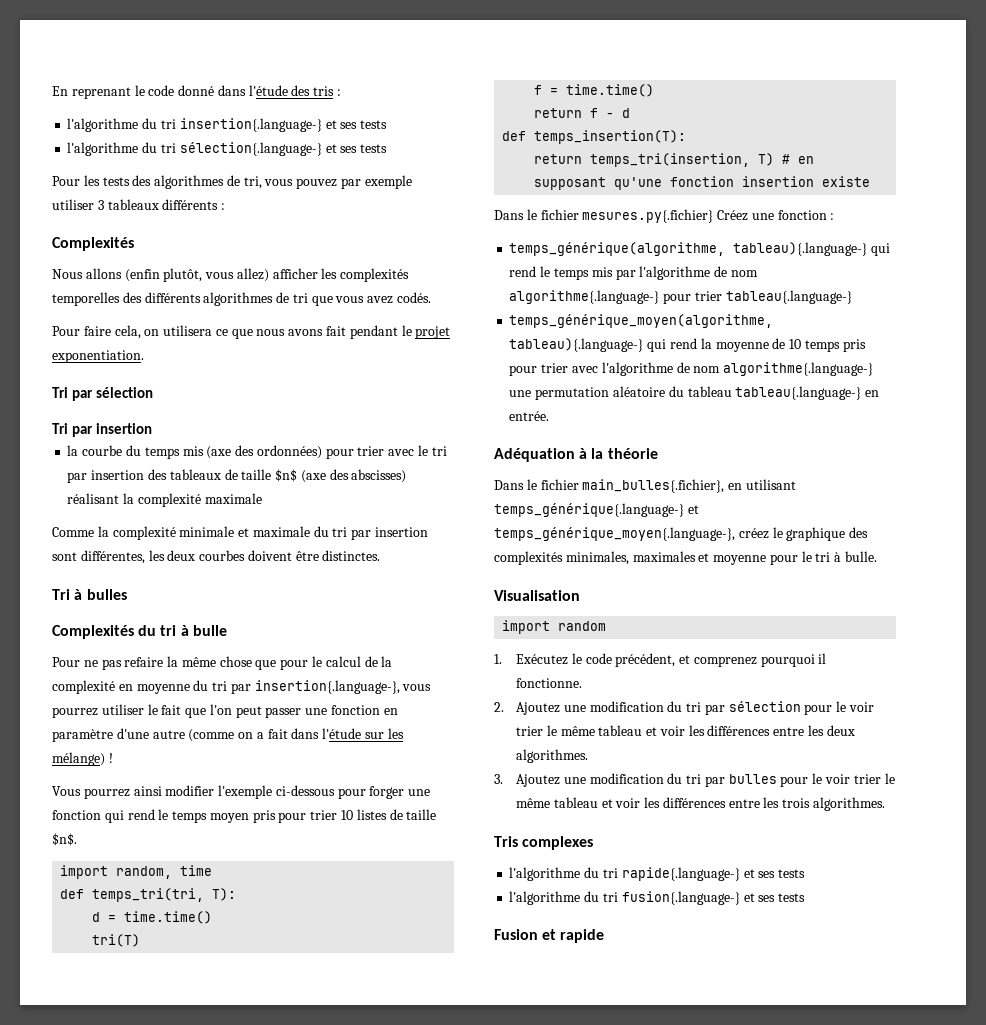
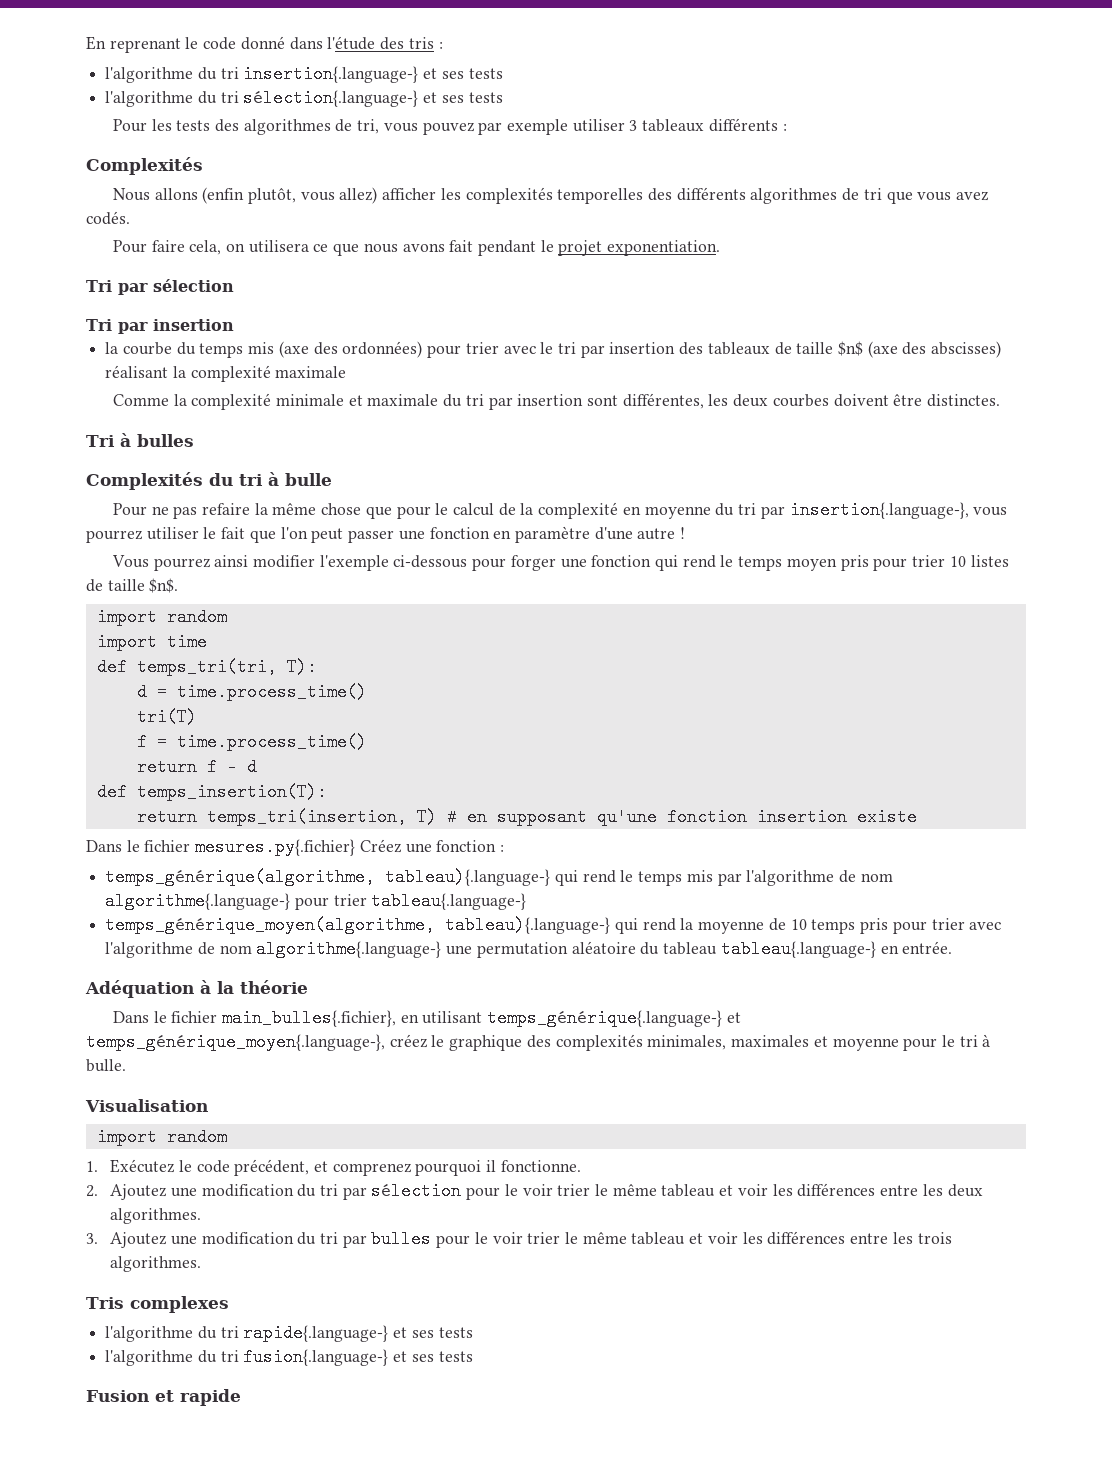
[188,728,404,742] [52,752,105,766] (comme on a fait dans l'étude sur les mélange) -> (676, 534) none
[116,866,173,879] random, -> [166,608,227,626] [96,633,157,651] random // import
[124,911,213,924] time.time() -> [176,683,367,701] time.process_time()
[566,84,655,97] time.time() -> [176,733,367,751] time.process_time()

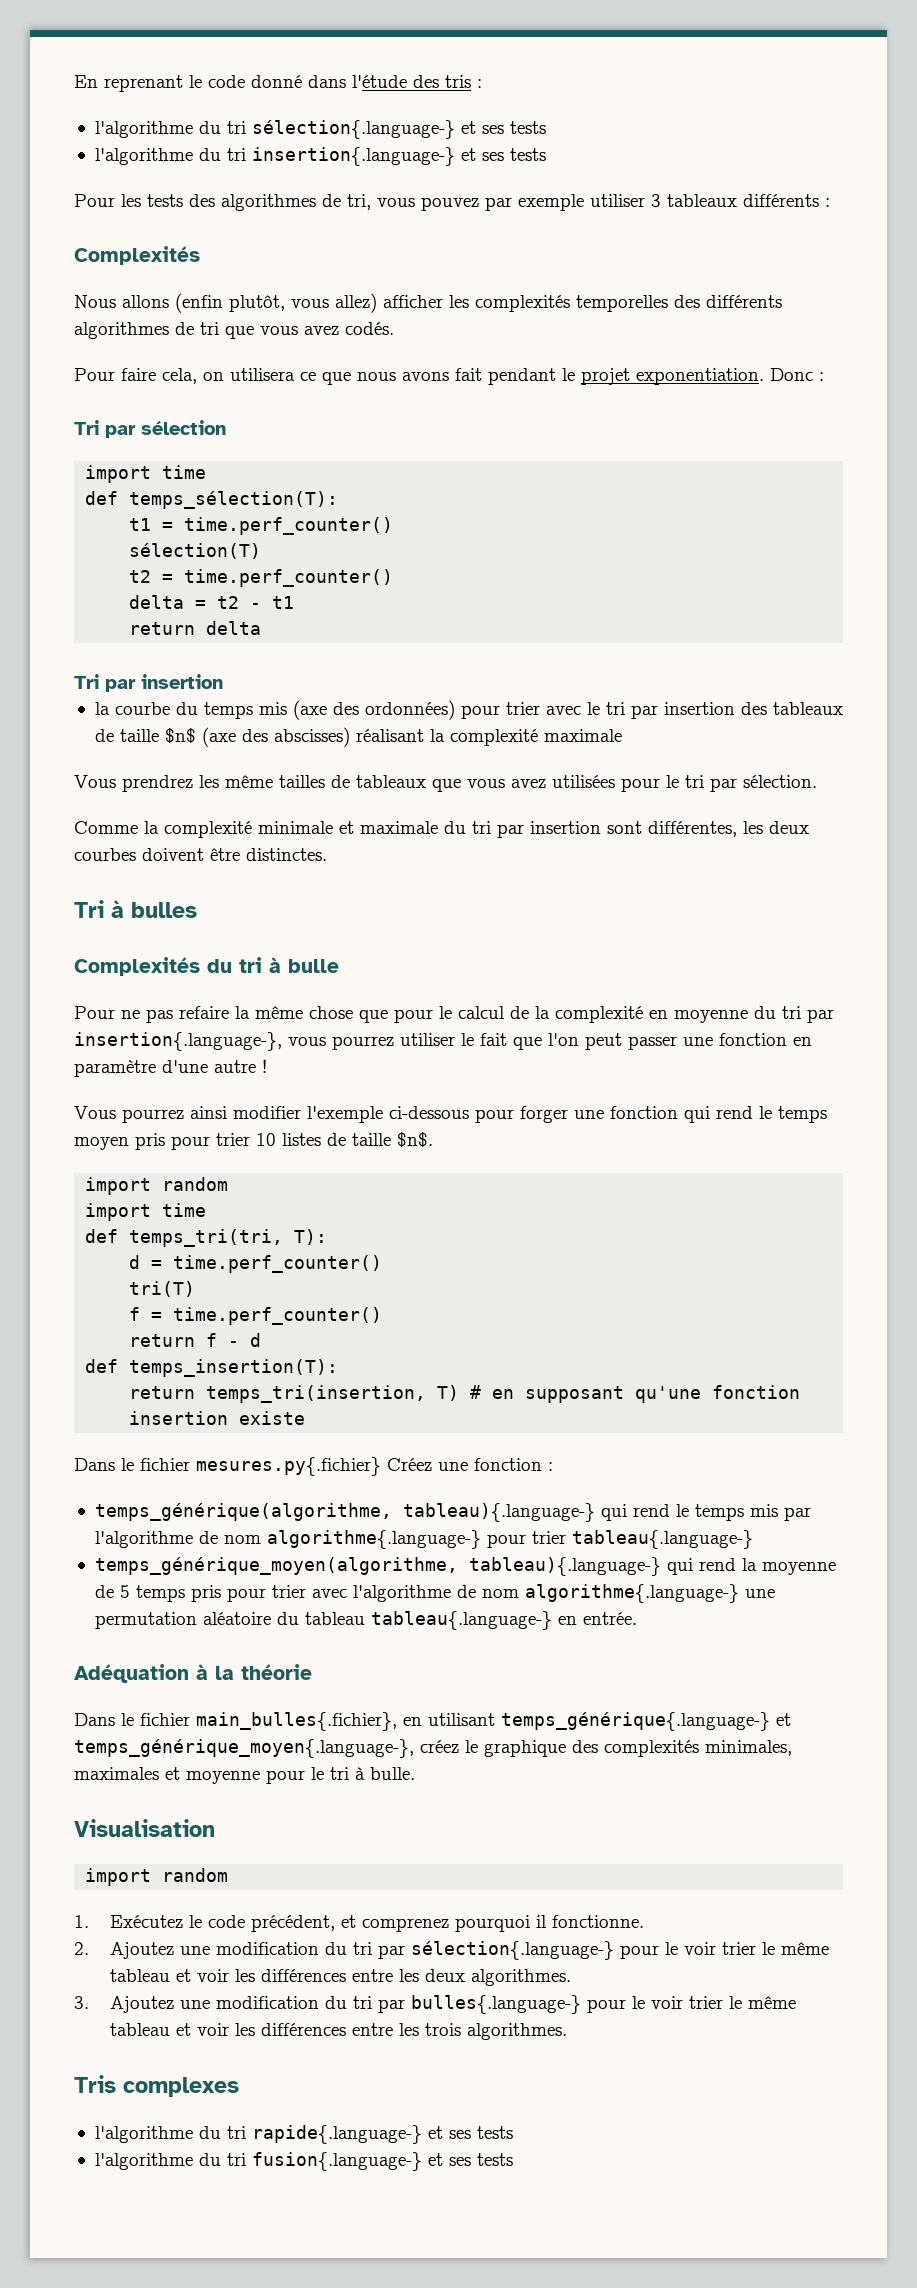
[243,65,503,83] [105,89,419,107] insertion{.language-} et ses tests // l'algorithme du tri sélection{.language-} -> [251,120,546,139] [94,147,455,166] sélection{.language-} et ses tests // l'algorithme du tri insertion{.language-}
(721, 248) none -> [770,368,824,381] Donc :
(234, 285) none -> [85,465,207,483] [85,491,339,509] [129,517,394,535] [129,543,262,559] [129,569,394,587] [129,595,295,609] [129,621,262,635] // import time // def temps_sélection(T): // t1 = time.perf_counter() // sélection(T) // t2 = time.perf_counter() // delta = t2 - t1 // return delta
(347, 372) none -> [74,775,817,792] // Vous prendrez les même tailles de tableaux que vous avez utilisées pour le tri par sélection.
[176,683,367,701] time.process_time() -> [173,1255,383,1273] time.perf_counter()
[176,733,367,751] time.process_time() -> [173,1307,383,1325] time.perf_counter()
[790,919,807,930] 10 -> [119,1585,130,1598] 5
[371,1182,462,1200] sélection -> [411,1941,615,1960] sélection{.language-}
[371,1230,432,1248] bulles -> [411,1995,582,2014] bulles{.language-}
[86,1389,241,1406] // Fusion et rapide -> (513, 2159) none

